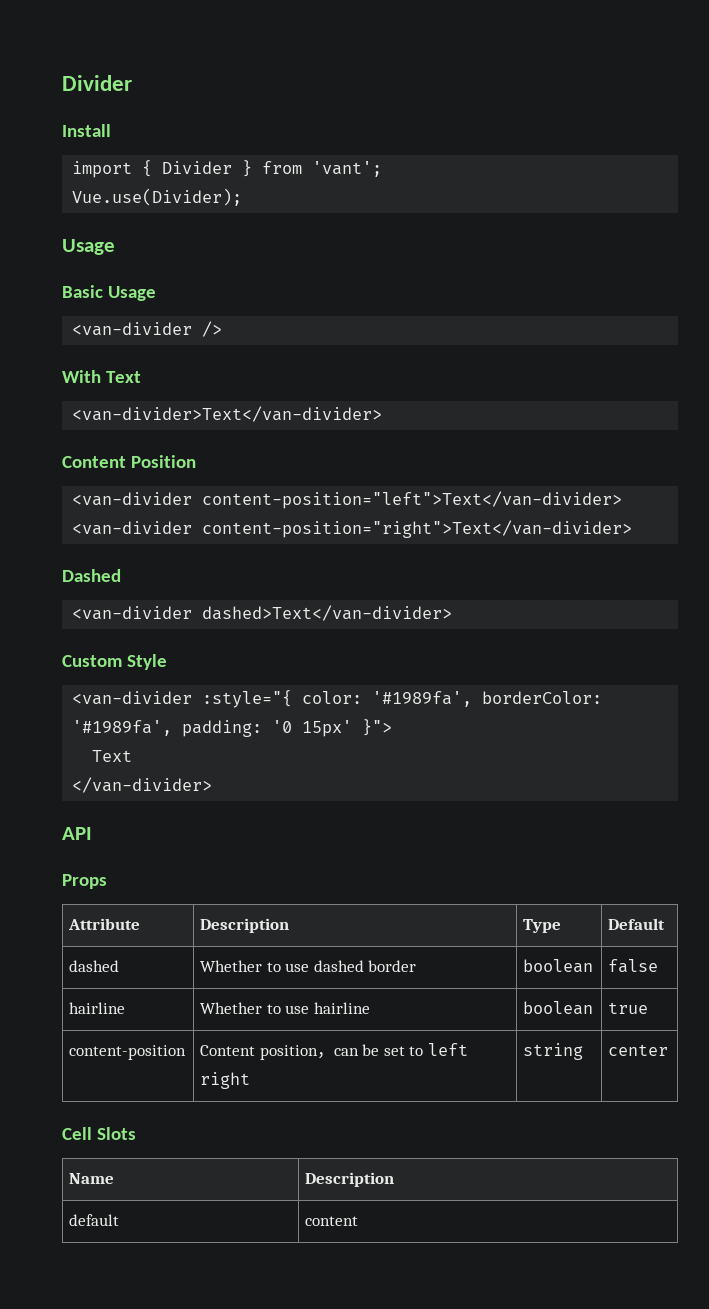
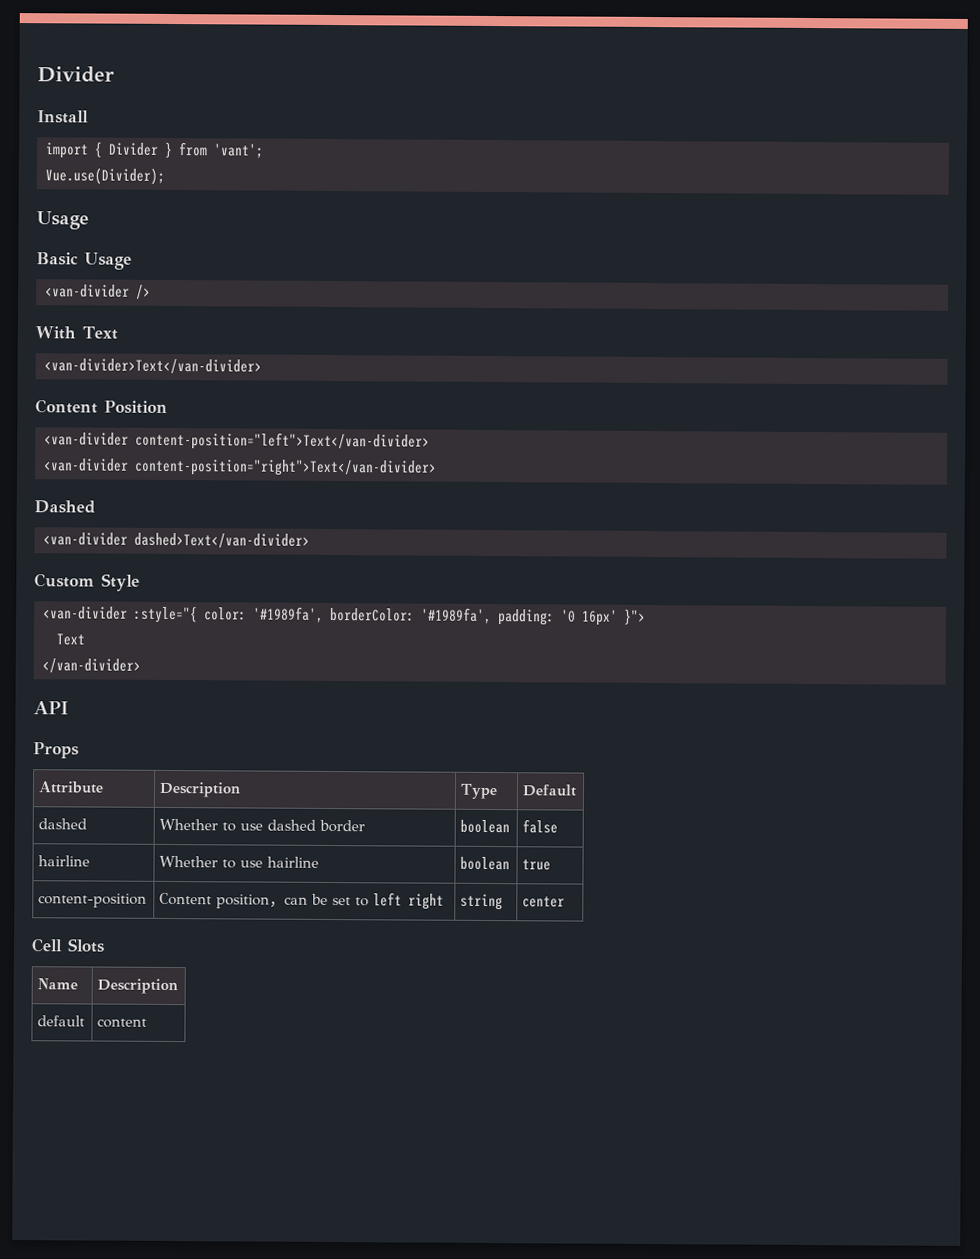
[302,720,353,737] 15px' -> [582,609,618,626] 16px'

